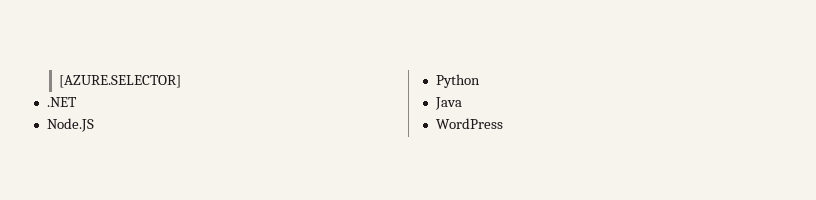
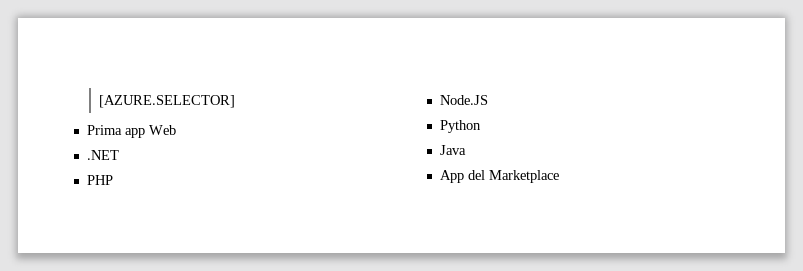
(182, 81) none -> [86,125,176,138] // Prima app Web
(77, 102) none -> [86,175,113,185] // PHP
[435,118,503,129] WordPress -> [439,170,559,183] App del Marketplace

